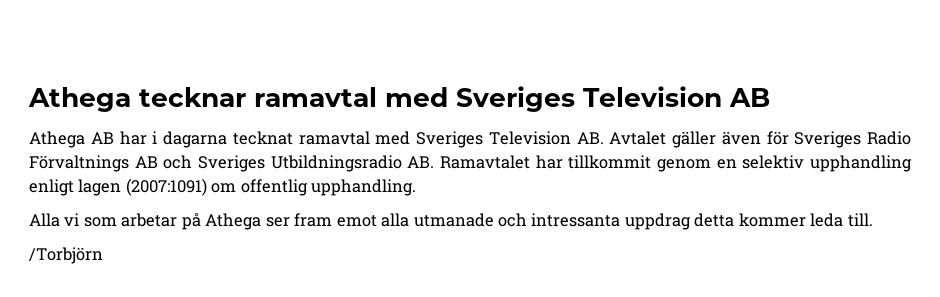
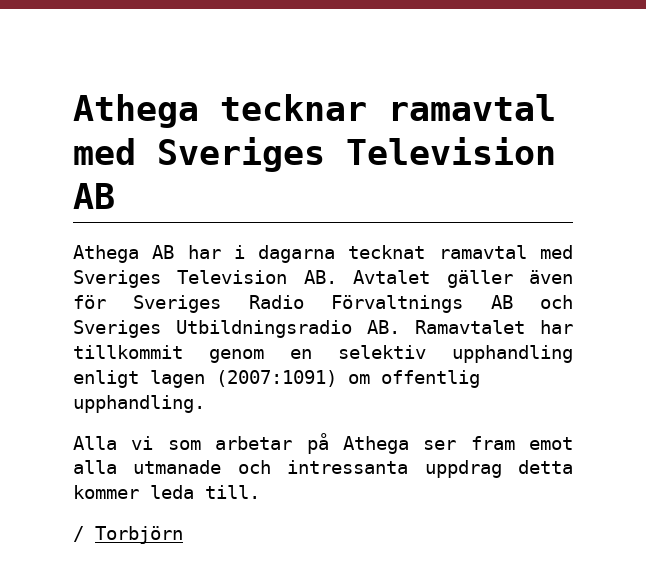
[29,247,103,264] /Torbjörn -> [73,526,183,544] / Torbjörn

